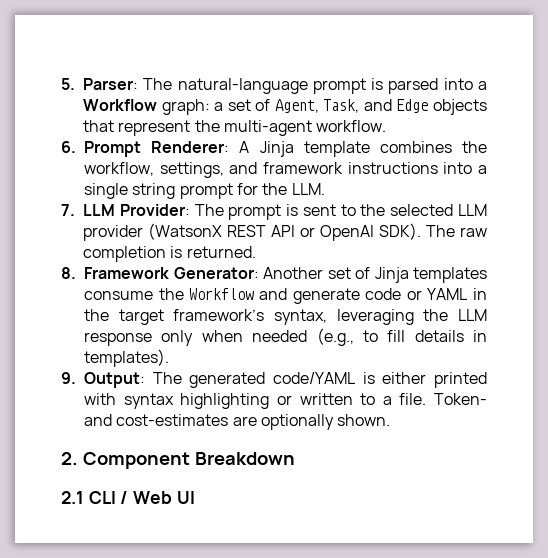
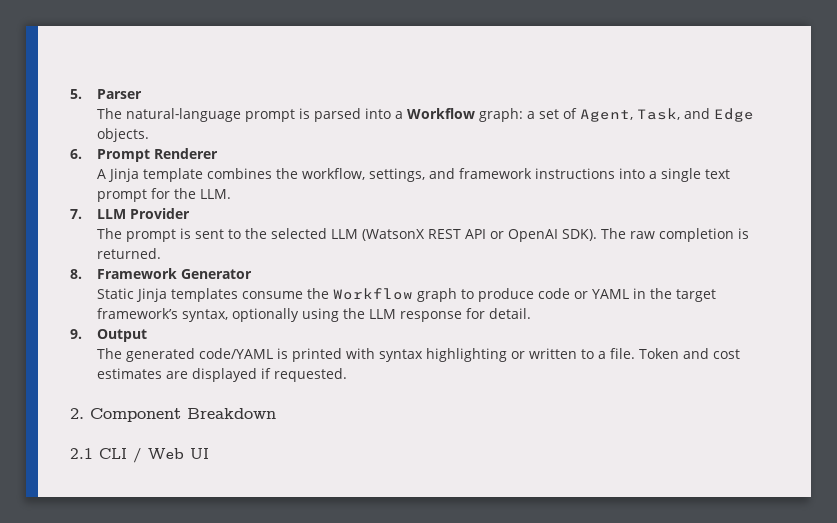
[83,78,138,90] Parser: -> [96,89,142,99] Parser //
[432,99,487,115] [83,120,387,136] objects that represent the multi‑agent workflow. -> [96,128,149,142] objects.
[151,141,230,153] Renderer: -> [153,148,218,159] Renderer //
[132,183,176,199] string -> [704,169,730,179] text
[119,204,190,216] Provider: -> [129,208,190,219] Provider //
[83,225,143,241] provider -> (358, 234) none
[173,267,370,279] Generator: Another set of -> [180,269,252,279] [96,288,134,299] Generator // Static
[258,288,360,304] and generate -> [416,288,534,302] graph to produce
[336,309,414,325] leveraging -> [231,308,339,322] optionally using
[161,328,487,346] [84,349,169,367] only when needed (e.g., to fill details in templates). -> [465,308,531,319] for detail.
[84,372,145,388] Output: -> [96,329,147,342] Output //
[382,372,427,384] either -> (288, 353) none
[434,393,487,405] [84,414,391,430] Token‑ and cost‑estimates are optionally shown. -> [638,348,740,359] [96,368,347,382] Token and cost estimates are displayed if requested.

